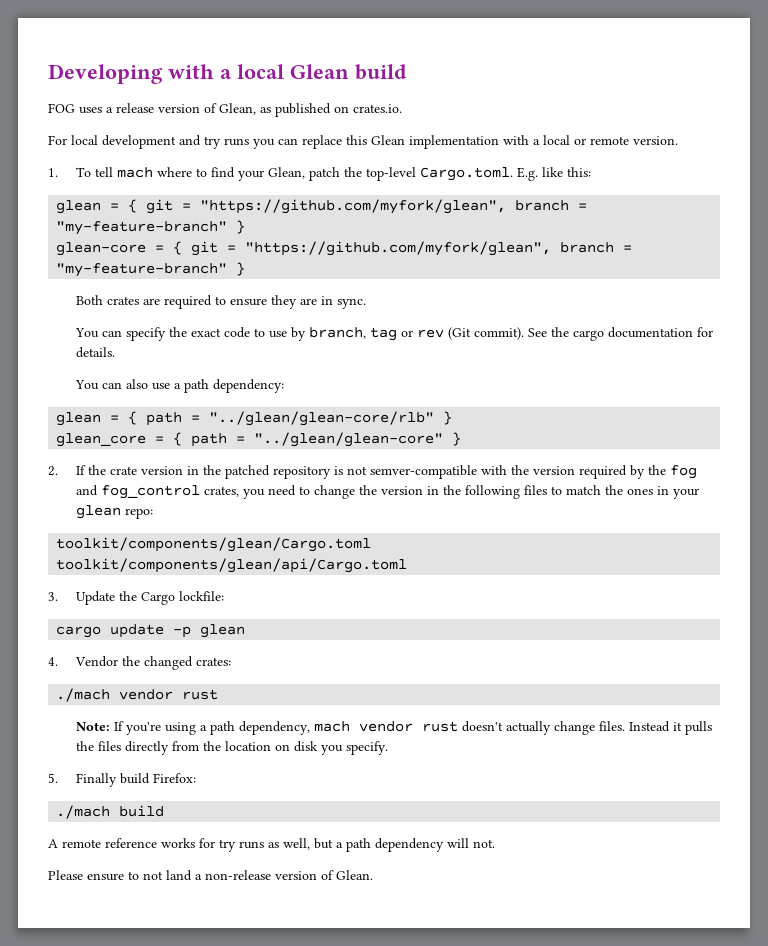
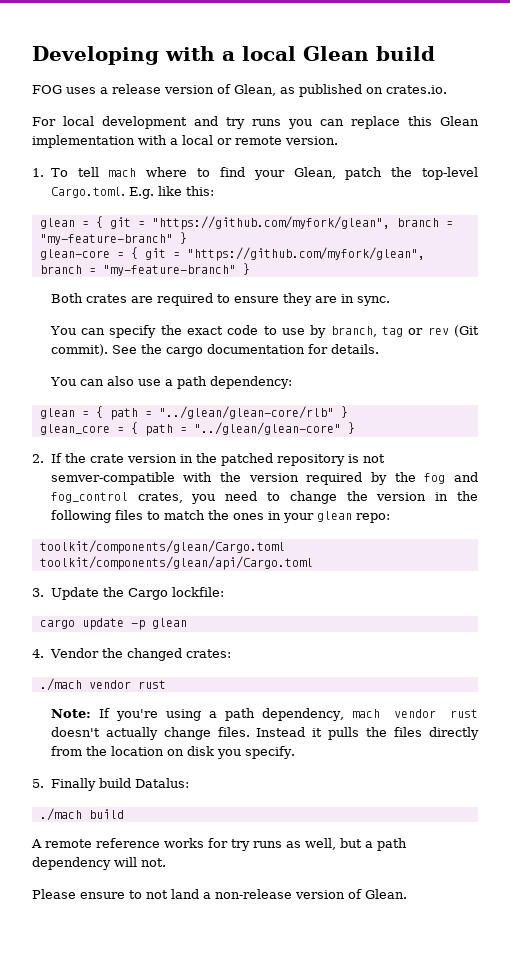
[152,773,196,783] Firefox: -> [134,778,189,788] Datalus:

